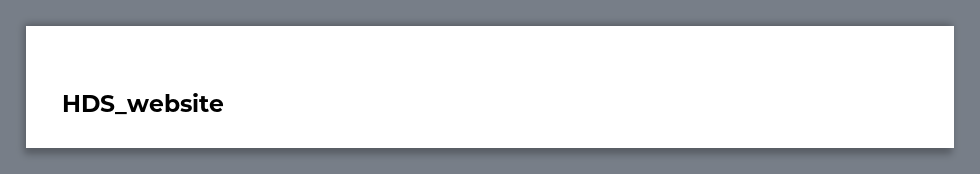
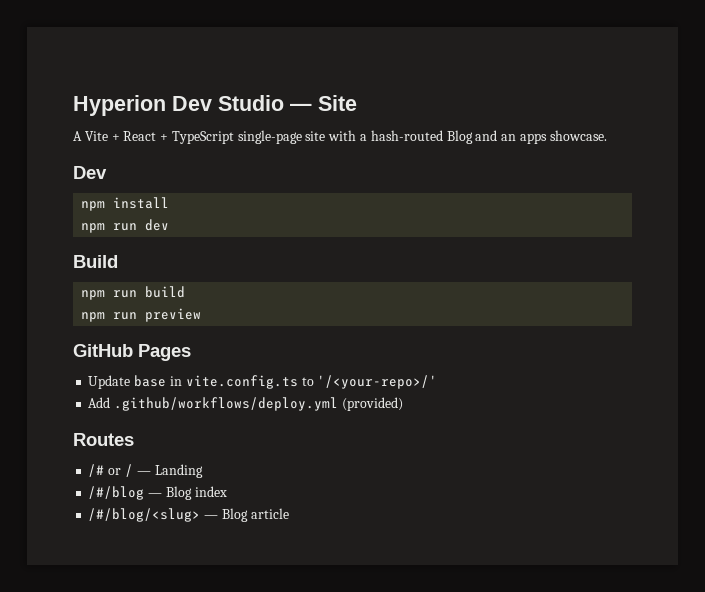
[62,93,224,115] HDS_website -> [73,95,357,116] [73,130,607,144] [73,166,107,179] [81,197,170,211] [81,219,170,233] [73,255,118,268] [81,286,186,300] [81,308,202,322] [73,344,191,361] [88,375,438,389] [88,397,403,411] [73,433,134,446] [88,464,203,478] [88,486,227,500] [88,508,289,522] Hyperion Dev Studio — Site // A Vite + React + TypeScript single-page site with a hash-routed Blog and an apps showcase. // Dev // npm install // npm run dev // Build // npm run build // npm run preview // GitHub Pages // Update base in vite.config.ts to '/<your-repo>/' // Add .github/workflows/deploy.yml (provided) // Routes // /# or / — Landing // /#/blog — Blog index // /#/blog/<slug> — Blog article

